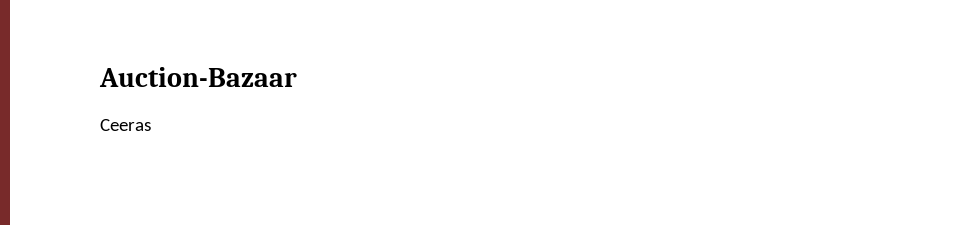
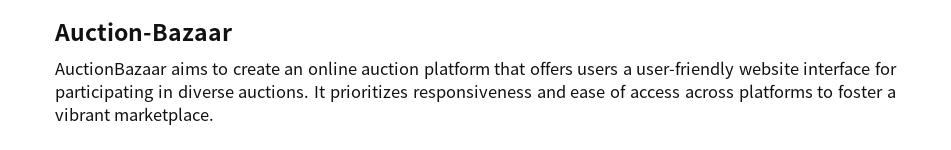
[100,119,151,131] Ceeras -> [55,61,897,79] [55,84,896,102] [55,107,215,125] AuctionBazaar aims to create an online auction platform that offers users a user-friendly website interface for participating in diverse auctions. It prioritizes responsiveness and ease of access across platforms to foster a vibrant marketplace.

